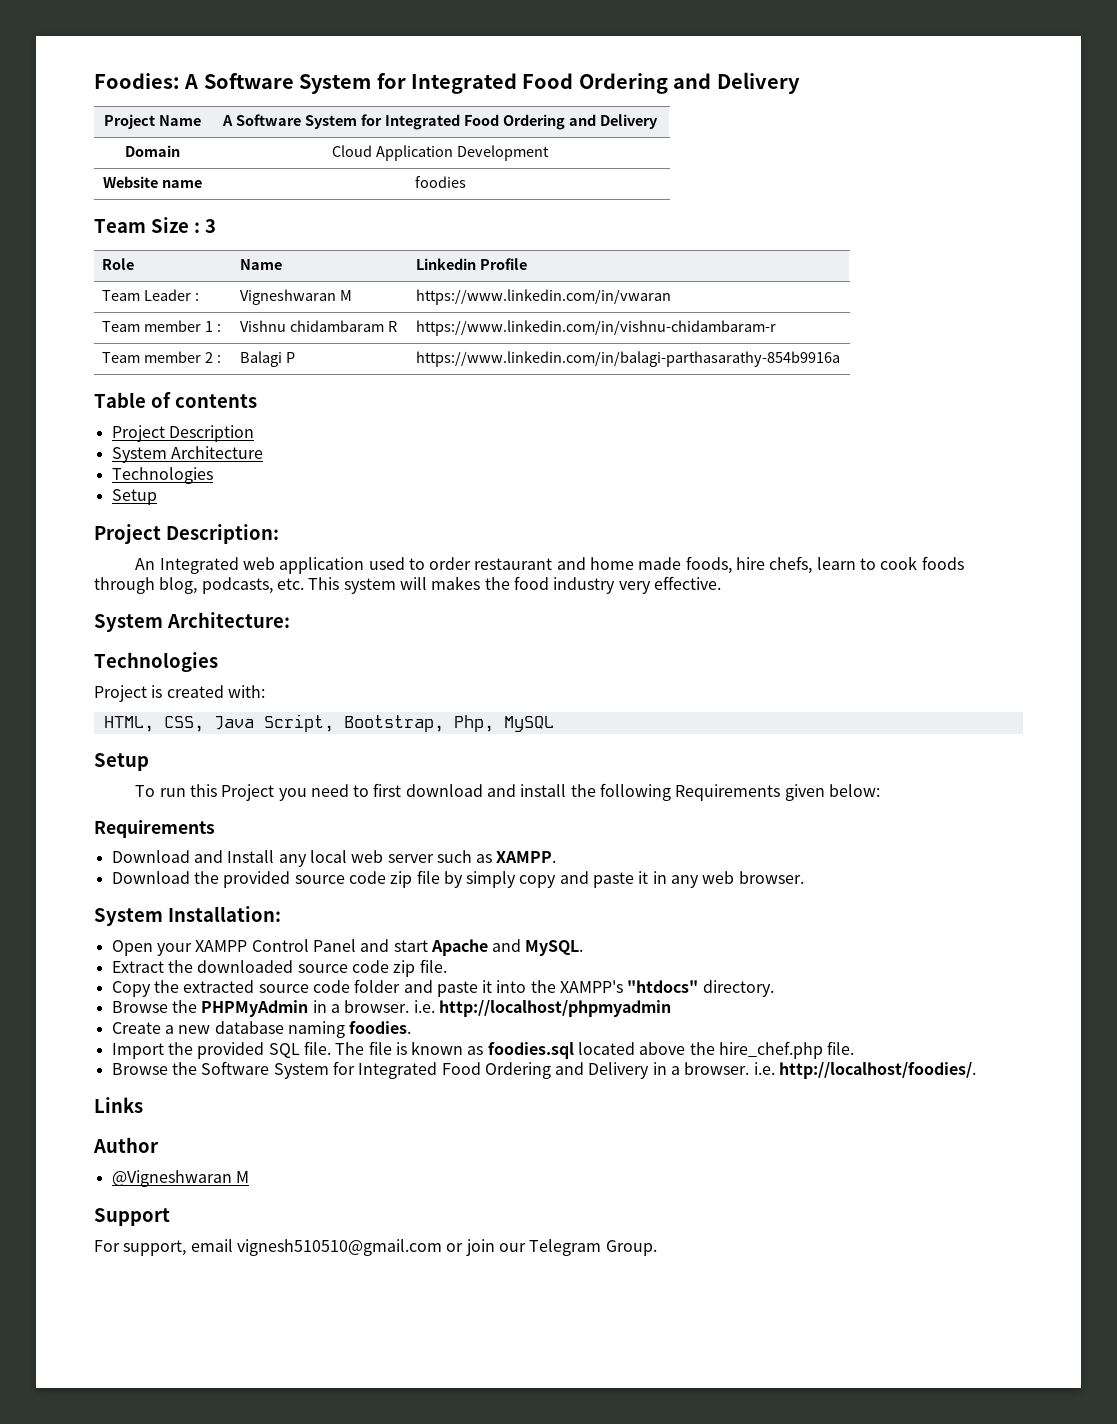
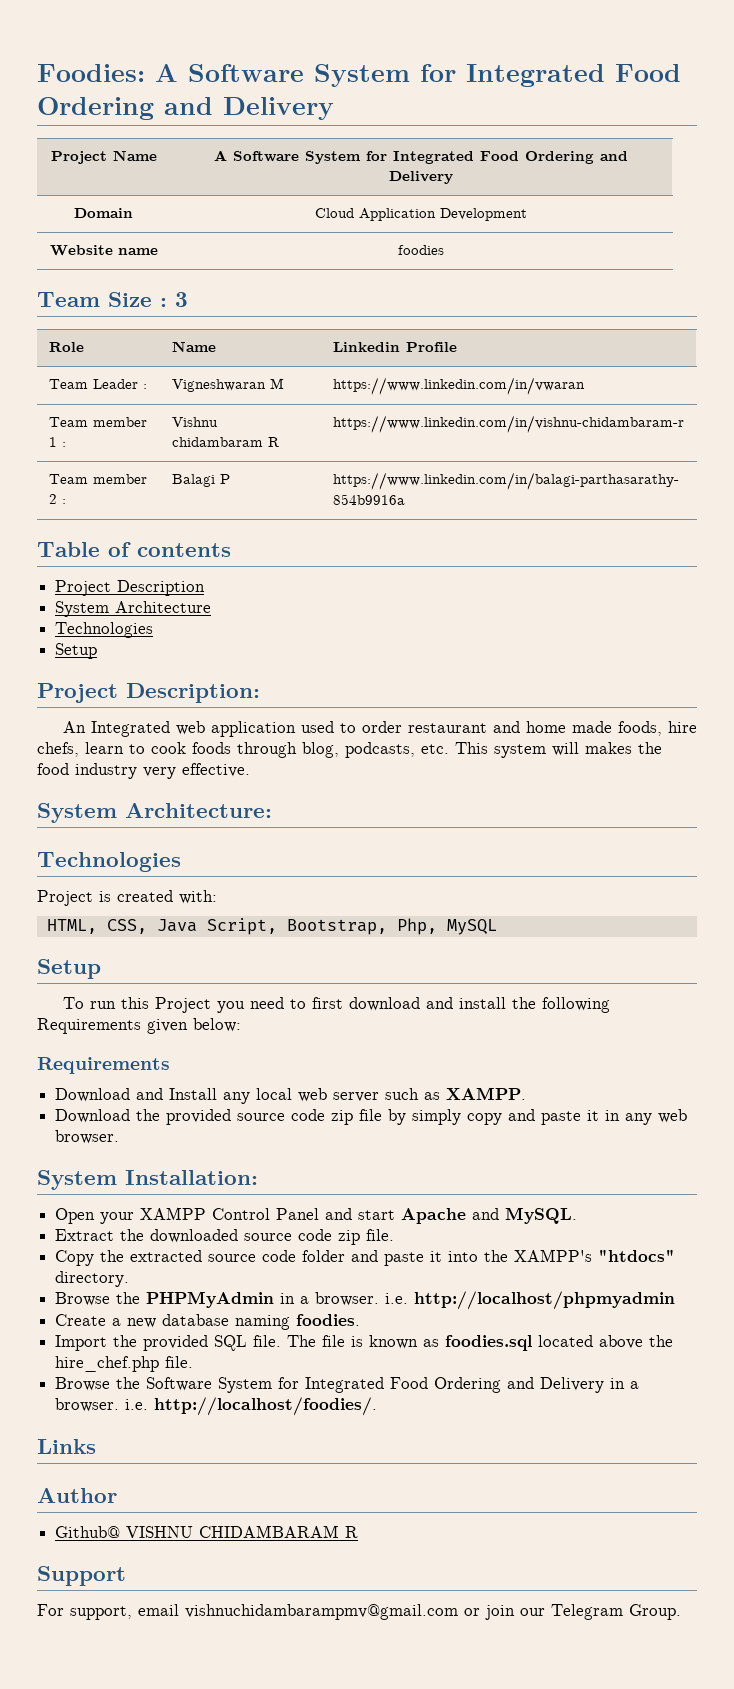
[111,1170,249,1187] @Vigneshwaran M -> [55,1525,359,1538] Github@ VISHNU CHIDAMBARAM R
[236,1239,442,1256] vignesh510510@gmail.com -> [185,1604,458,1620] vishnuchidambarampmv@gmail.com

